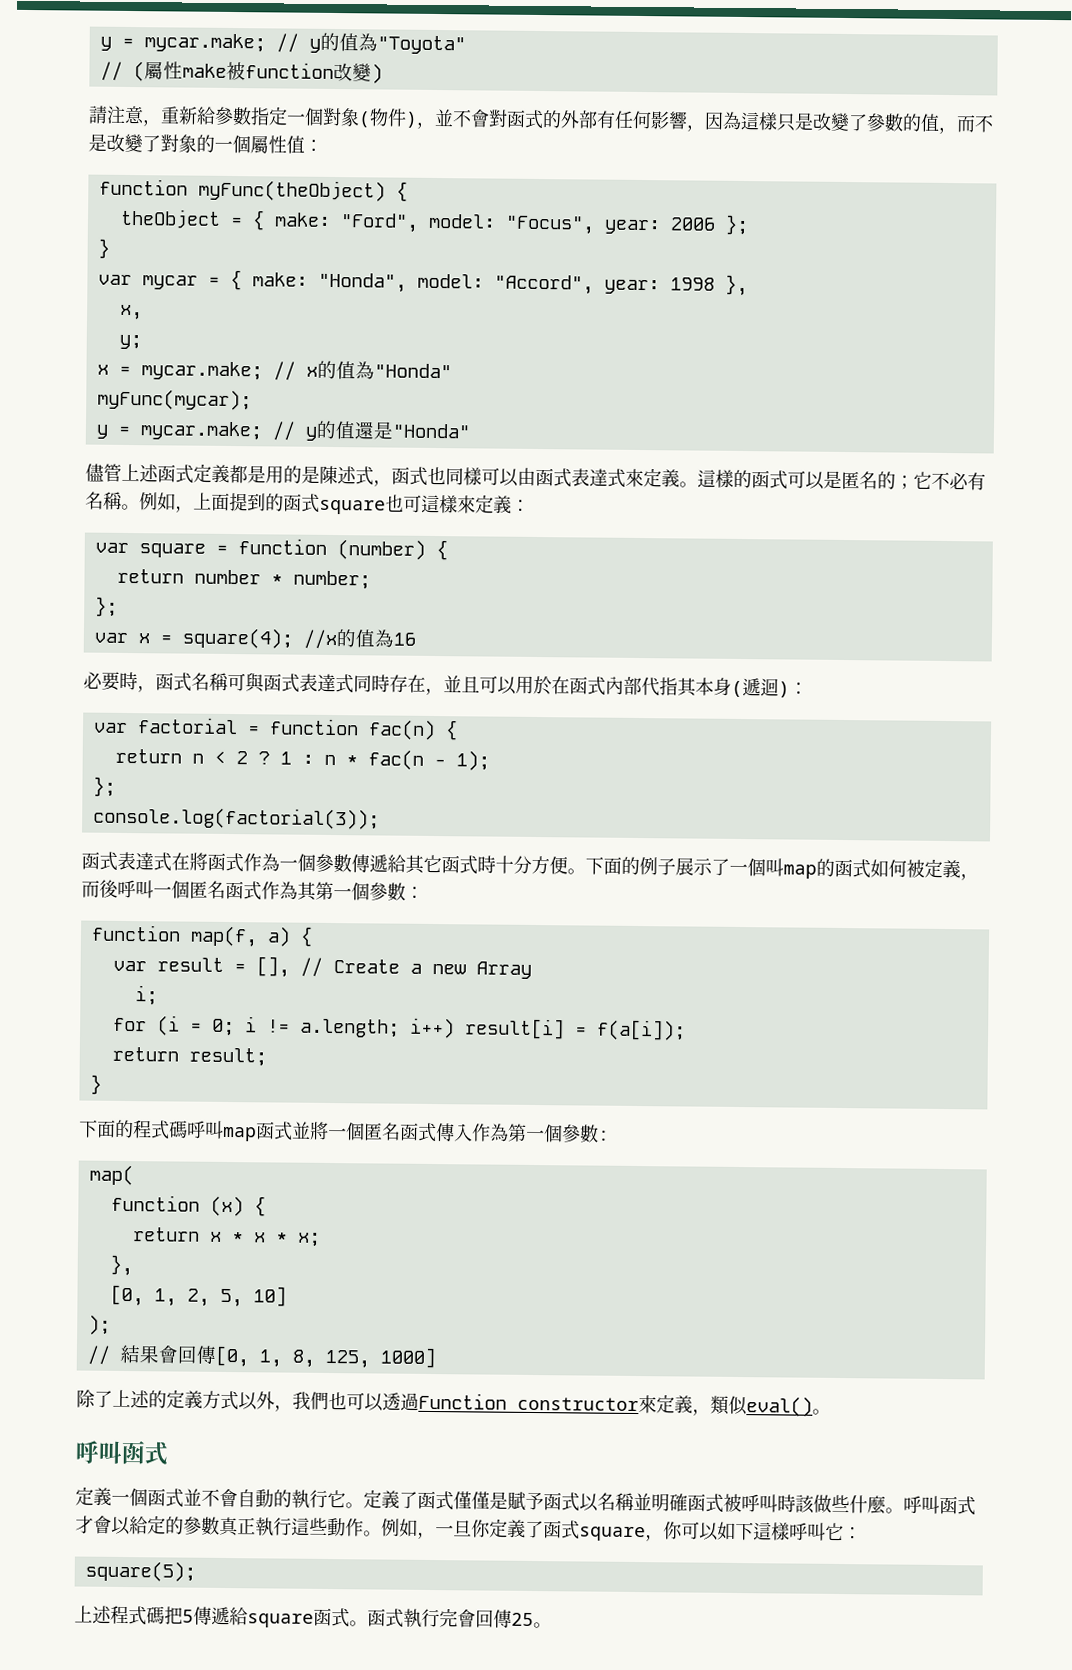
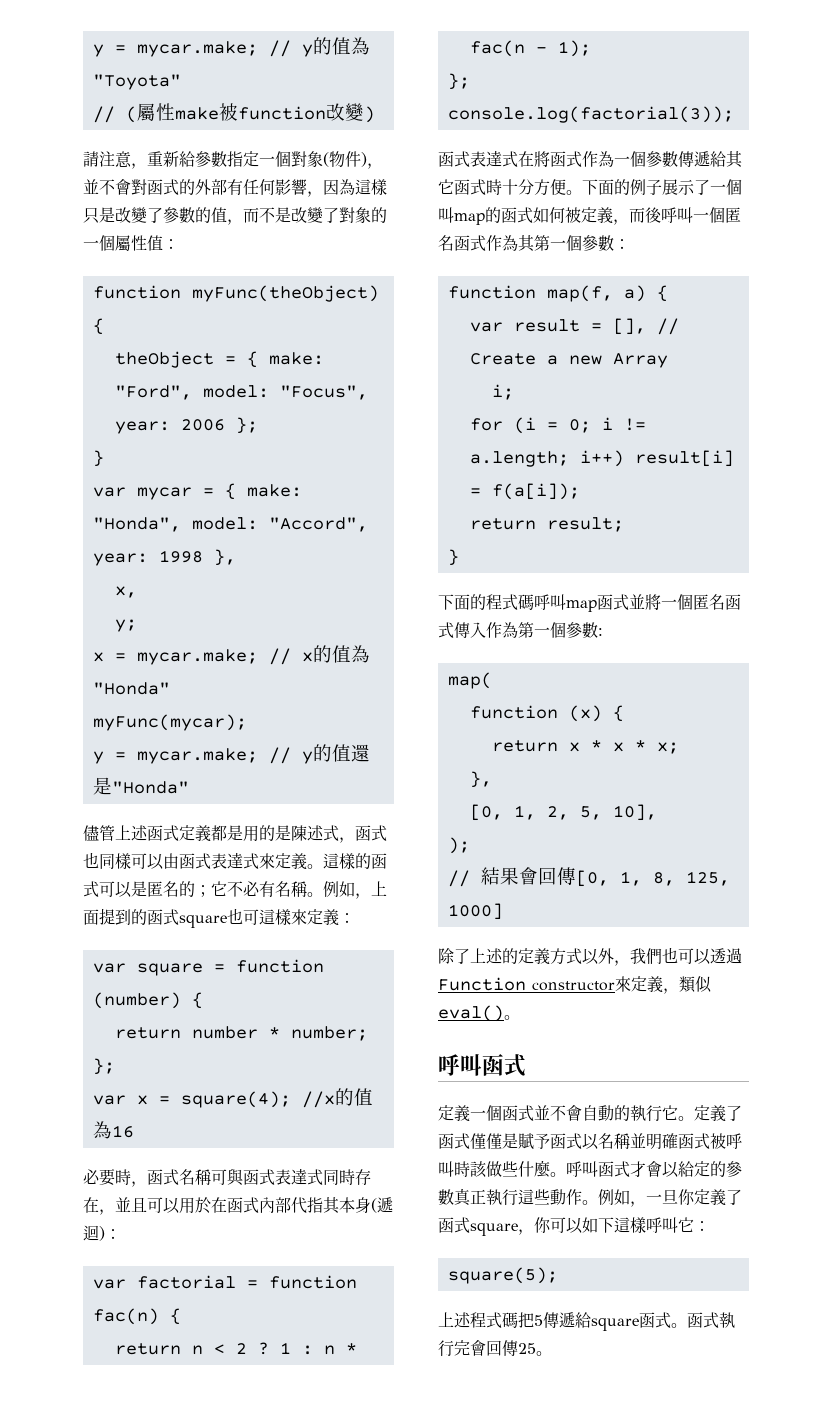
[252,1286,287,1307] 10] -> [612,804,657,821] 10],

